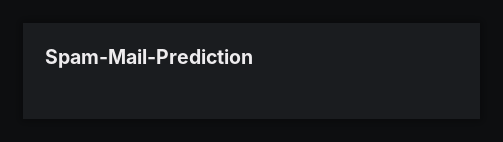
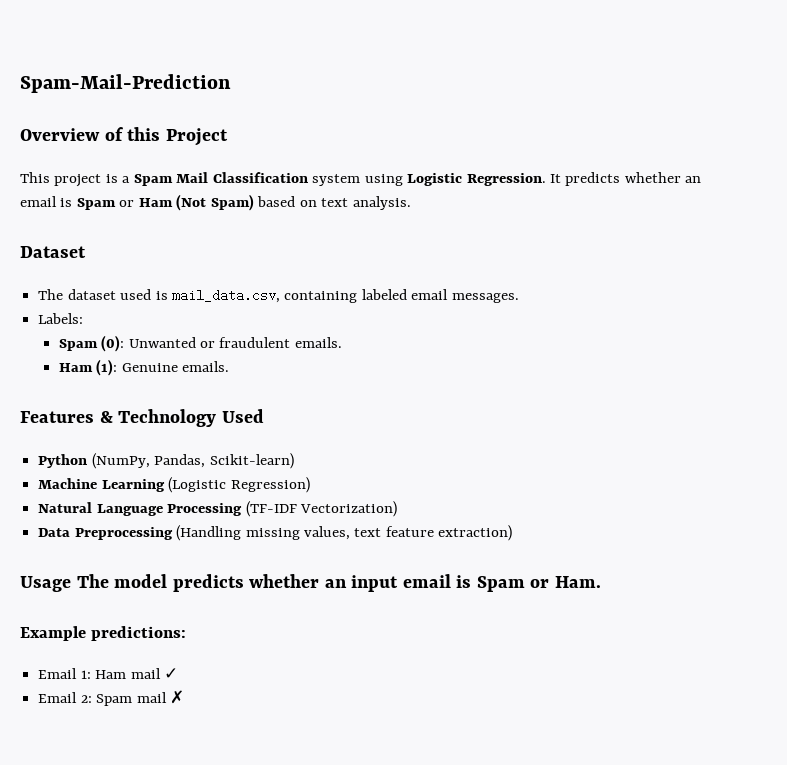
(253, 58) none -> [20,127,228,146] [20,172,702,187] [20,194,411,211] [20,246,86,258] [38,289,519,303] [38,313,84,324] [58,335,342,352] [58,359,229,376] [20,409,264,427] [38,453,294,469] [38,477,310,493] [38,501,397,517] [38,525,513,541] [20,574,601,592] [20,626,186,641] [38,668,178,679] [38,690,184,706] // Overview of this Project // This project is a Spam Mail Classification system using Logistic Regression. It predicts whether an email is Spam or Ham (Not Spam) based on text analysis. // Dataset // The dataset used is mail_data.csv, containing labeled email messages. // Labels: // Spam (0): Unwanted or fraudulent emails. // Ham (1): Genuine emails. // Features & Technology Used // Python (NumPy, Pandas, Scikit-learn) // Machine Learning (Logistic Regression) // Natural Language Processing (TF-IDF Vectorization) // Data Preprocessing (Handling missing values, text feature extraction) // Usage The model predicts whether an input email is Spam or Ham. // Example predictions: // Email 1: Ham mail ✓ // Email 2: Spam mail ✗

